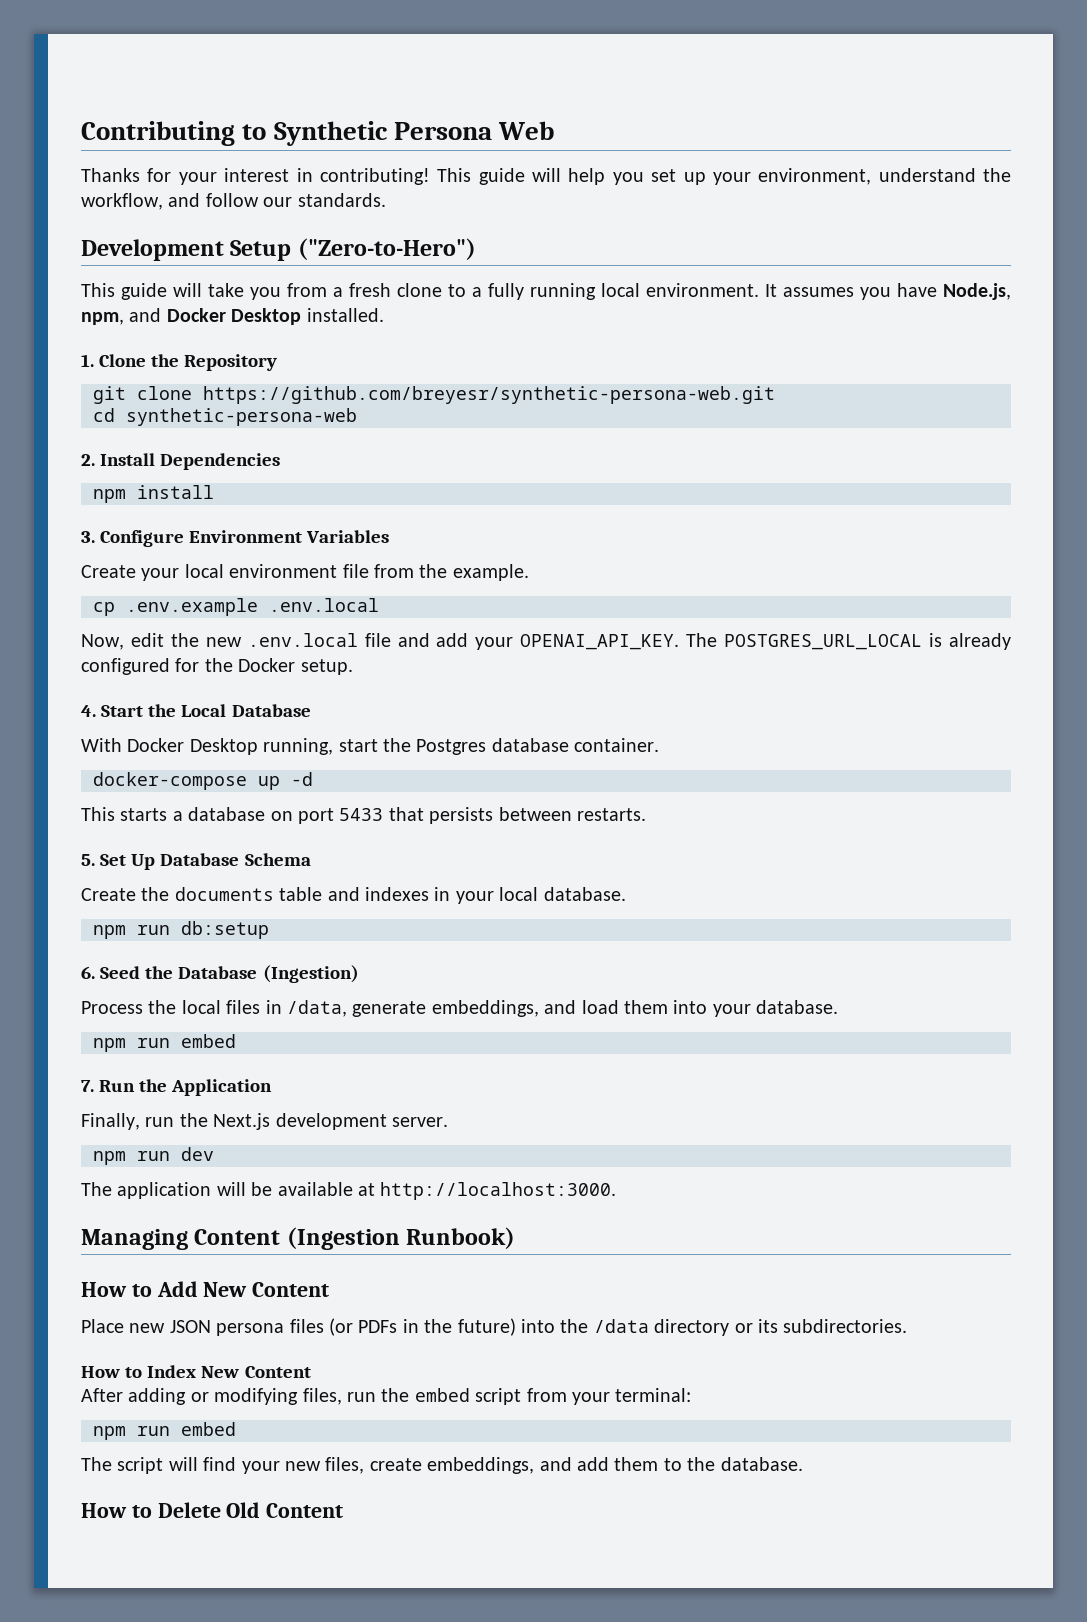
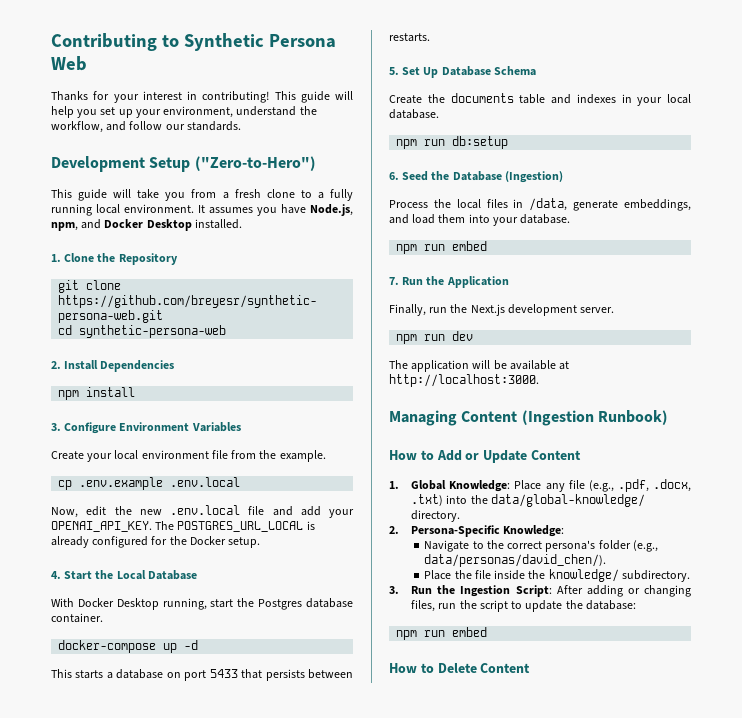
[203,1282,330,1297] [81,1318,908,1336] [81,1365,311,1378] New Content // Place new JSON persona files (or PDFs in the future) into the /data directory or its subdirectories. // How to Index New Content // -> [465,450,581,463] [389,479,691,492] [411,494,645,507] [411,510,461,522] [389,525,565,537] [424,540,658,552] [424,554,607,567] [424,569,690,582] [389,585,552,597] or Update Content // 1. Global Knowledge: Place any file (e.g., .pdf, .docx, .txt) into the data/global-knowledge/ directory. // 2. Persona-Specific Knowledge: // Navigate to the correct persona's folder (e.g., data/personas/david_chen/). // Place the file inside the knowledge/ subdirectory. // 3. Run the Ingestion Script:
[214,1388,299,1405] modifying -> [644,585,691,597] changing
[414,1388,692,1405] [93,1422,236,1440] [81,1457,803,1474] embed script from your terminal: // npm run embed // The script will find your new files, create embeddings, and add them to the database. -> [479,600,636,612] [396,627,488,640] script to update the database: // npm run embed
[226,1502,261,1518] Old -> (477, 668) none

